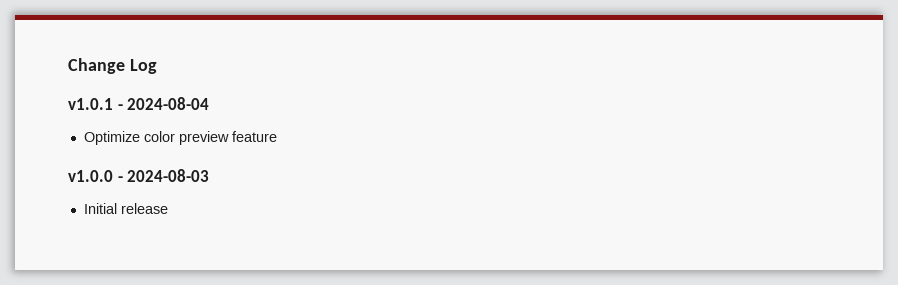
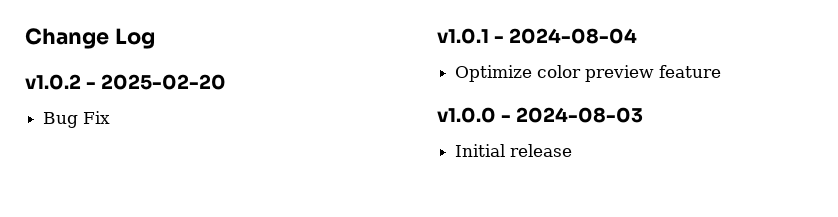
(157, 66) none -> [25,74,227,90] [43,111,111,128] // v1.0.2 - 2025-02-20 // Bug Fix

